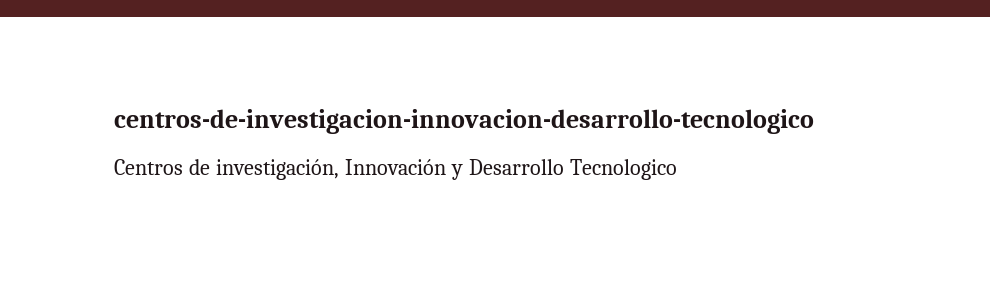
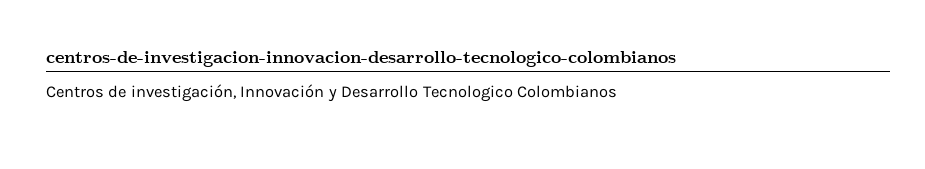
[114,109,814,134] centros-de-investigacion-innovacion-desarrollo-tecnologico -> [46,51,676,67] centros-de-investigacion-innovacion-desarrollo-tecnologico-colombianos
(677, 169) none -> [517,85,618,98] Colombianos

